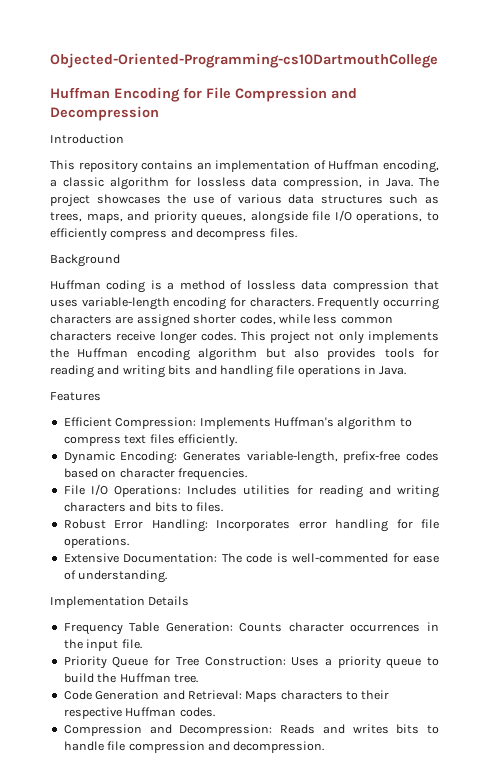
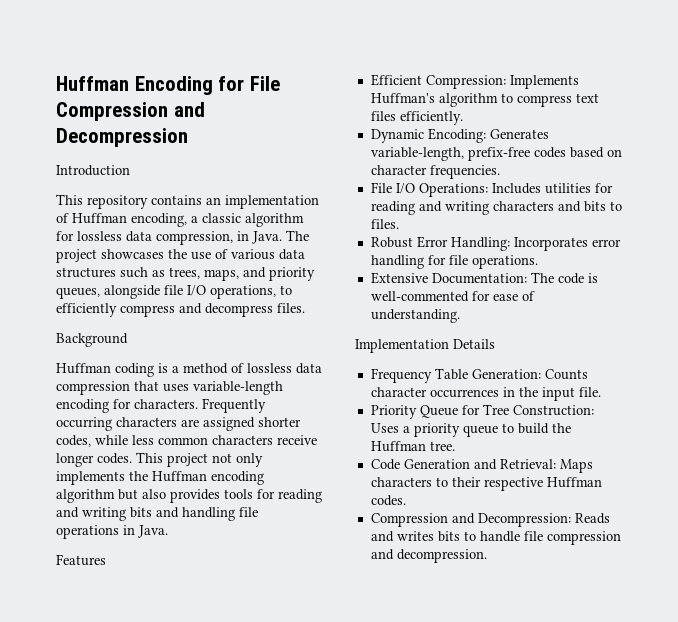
[50,53,438,68] Objected-Oriented-Programming-cs10DartmouthCollege // -> (56, 83) none

